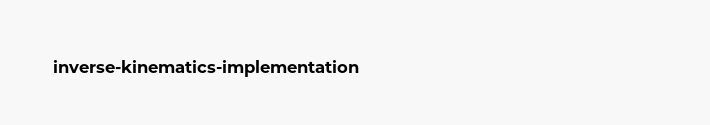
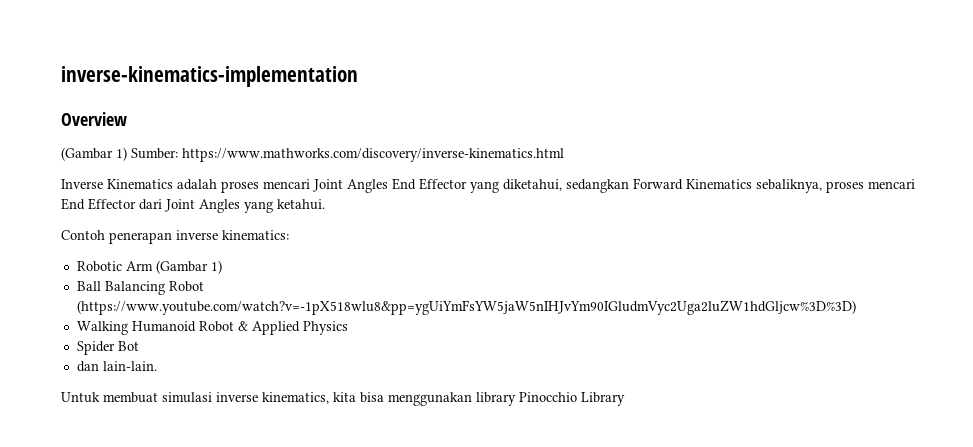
(359, 68) none -> [61,112,127,126] [61,147,564,162] [61,178,915,193] [61,198,325,213] [61,230,289,244] [76,260,222,274] [76,281,204,295] [76,300,856,315] [76,321,348,335] [76,341,139,355] [76,361,157,372] [61,392,625,406] // Overview // (Gambar 1) Sumber: https://www.mathworks.com/discovery/inverse-kinematics.html // Inverse Kinematics adalah proses mencari Joint Angles End Effector yang diketahui, sedangkan Forward Kinematics sebaliknya, proses mencari End Effector dari Joint Angles yang ketahui. // Contoh penerapan inverse kinematics: // Robotic Arm (Gambar 1) // Ball Balancing Robot (https://www.youtube.com/watch?v=-1pX518wlu8&pp=ygUiYmFsYW5jaW5nIHJvYm90IGludmVyc2Uga2luZW1hdGljcw%3D%3D) // Walking Humanoid Robot & Applied Physics // Spider Bot // dan lain-lain. // Untuk membuat simulasi inverse kinematics, kita bisa menggunakan library Pinocchio Library

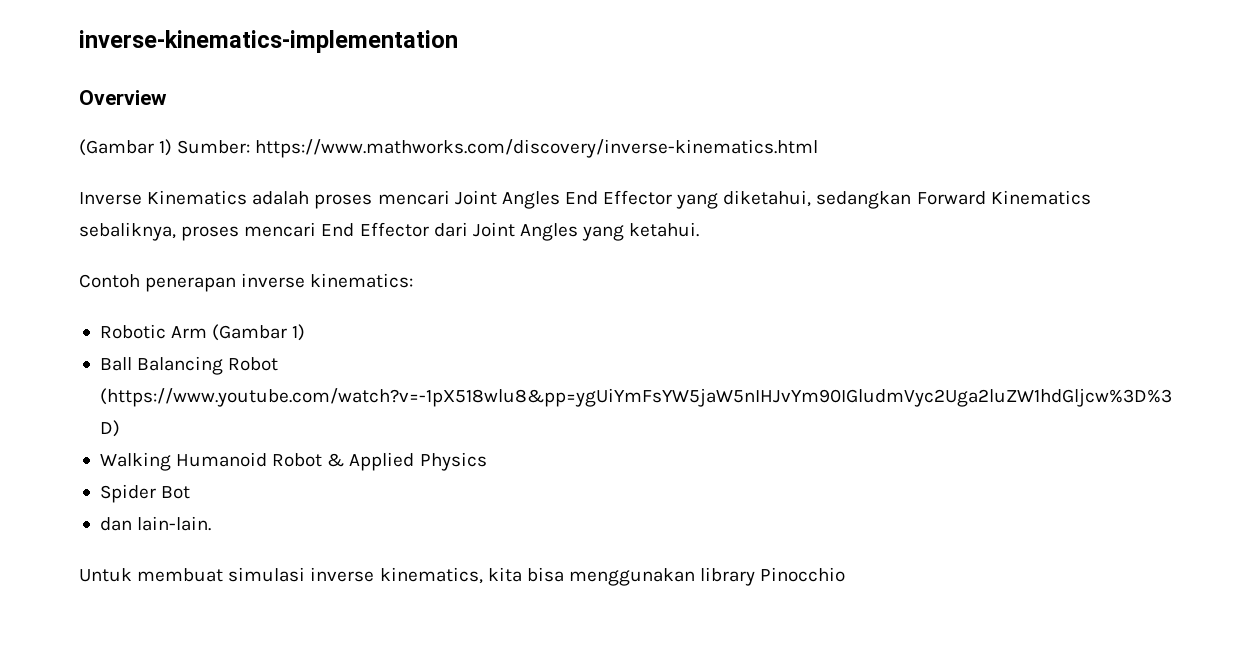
[581,392,625,406] Library -> (846, 574) none

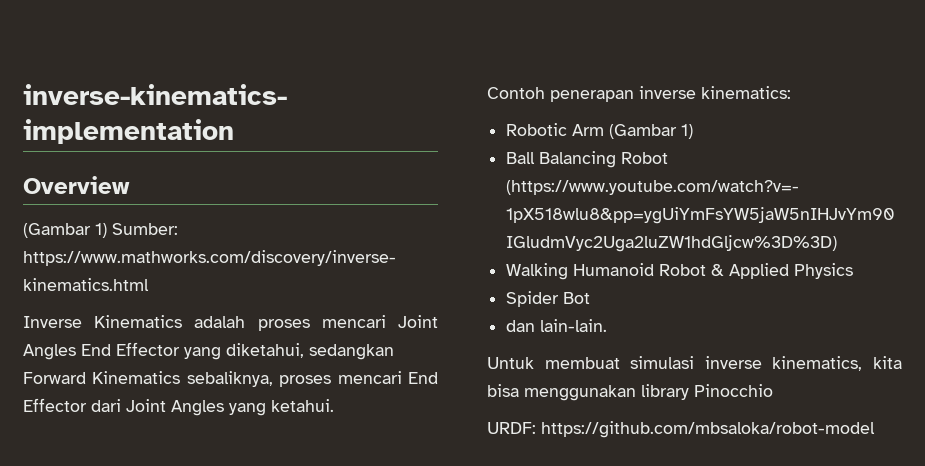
(846, 574) none -> [487,421,875,438] // URDF: https://github.com/mbsaloka/robot-model

